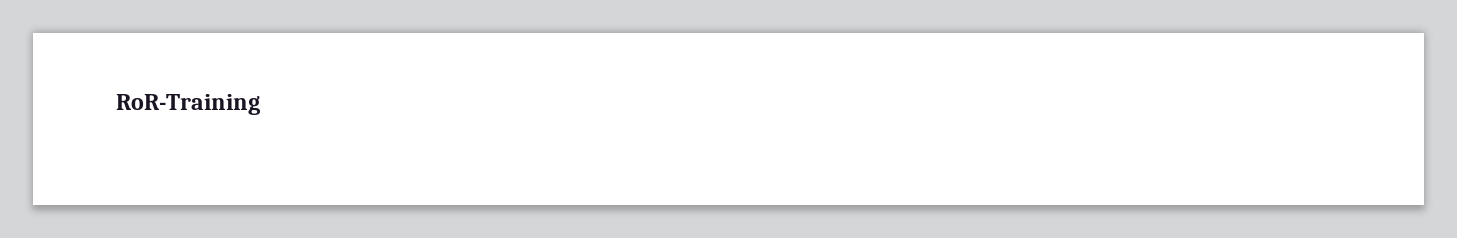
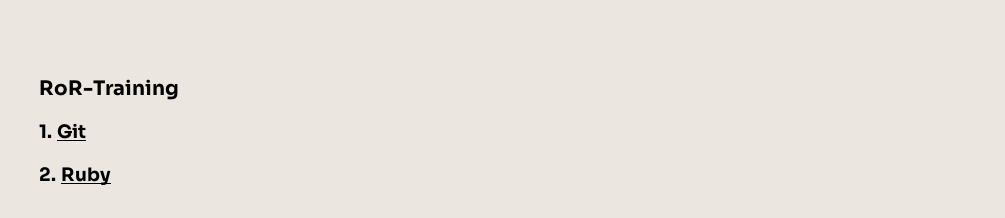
(260, 104) none -> [39,123,86,139] [39,167,111,186] // 1. Git // 2. Ruby

